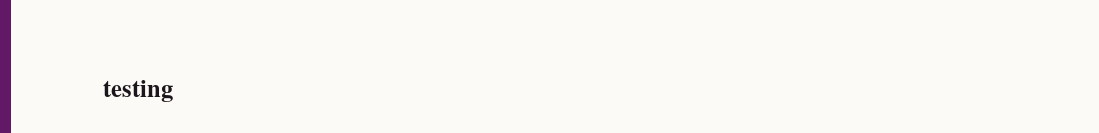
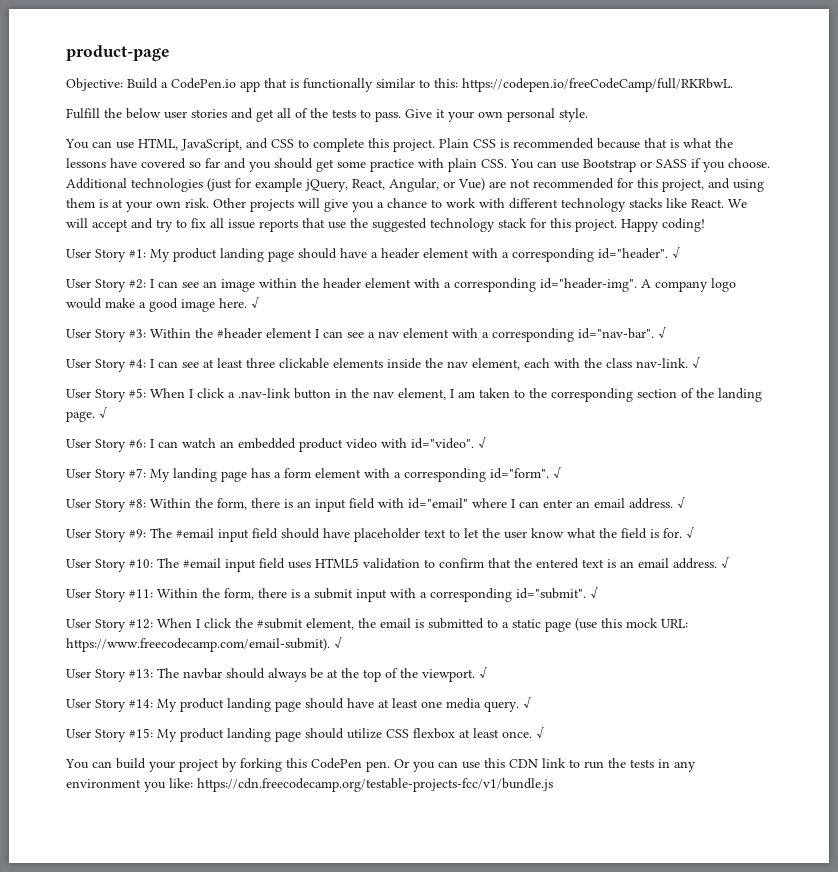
[103,80,173,102] testing -> [66,45,170,61] [66,78,733,92] [66,108,588,122] [65,138,733,152] [66,158,770,172] [66,178,764,192] [66,198,747,212] [66,218,705,232] [66,247,680,262] [66,278,736,292] [66,297,259,312] [66,327,666,342] [66,357,700,372] [66,388,762,402] [66,407,107,422] [66,437,486,452] [66,467,561,482] [66,497,685,512] [66,527,694,542] [66,557,729,572] [66,587,598,602] [66,618,688,632] [66,637,342,652] [66,667,487,682] [66,697,531,712] [66,727,544,742] [65,758,696,772] [66,778,553,792] product-page // Objective: Build a CodePen.io app that is functionally similar to this: https://codepen.io/freeCodeCamp/full/RKRbwL. // Fulfill the below user stories and get all of the tests to pass. Give it your own personal style. // You can use HTML, JavaScript, and CSS to complete this project. Plain CSS is recommended because that is what the lessons have covered so far and you should get some practice with plain CSS. You can use Bootstrap or SASS if you choose. Additional technologies (just for example jQuery, React, Angular, or Vue) are not recommended for this project, and using them is at your own risk. Other projects will give you a chance to work with different technology stacks like React. We will accept and try to fix all issue reports that use the suggested technology stack for this project. Happy coding! // User Story #1: My product landing page should have a header element with a corresponding id="header". √ // User Story #2: I can see an image within the header element with a corresponding id="header-img". A company logo would make a good image here. √ // User Story #3: Within the #header element I can see a nav element with a corresponding id="nav-bar". √ // User Story #4: I can see at least three clickable elements inside the nav element, each with the class nav-link. √ // User Story #5: When I click a .nav-link button in the nav element, I am taken to the corresponding section of the landing page. √ // User Story #6: I can watch an embedded product video with id="video". √ // User Story #7: My landing page has a form element with a corresponding id="form". √ // User Story #8: Within the form, there is an input field with id="email" where I can enter an email address. √ // User Story #9: The #email input field should have placeholder text to let the user know what the field is for. √ // User Story #10: The #email input field uses HTML5 validation to confirm that the entered text is an email address. √ // User Story #11: Within the form, there is a submit input with a corresponding id="submit". √ // User Story #12: When I click the #submit element, the email is submitted to a static page (use this mock URL: https://www.freecodecamp.com/email-submit). √ // User Story #13: The navbar should always be at the top of the viewport. √ // User Story #14: My product landing page should have at least one media query. √ // User Story #15: My product landing page should utilize CSS flexbox at least once. √ // You can build your project by forking this CodePen pen. Or you can use this CDN link to run the tests in any environment you like: https://cdn.freecodecamp.org/testable-projects-fcc/v1/bundle.js

